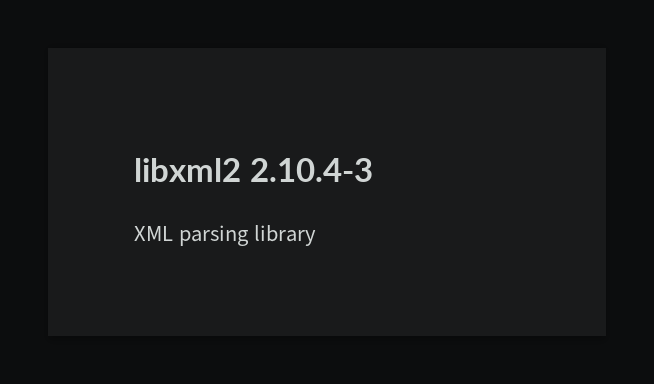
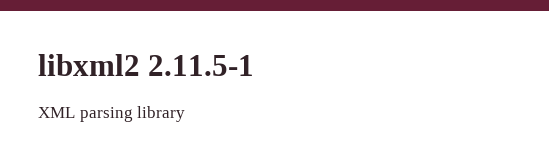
[249,158,373,182] 2.10.4-3 -> [148,55,255,76] 2.11.5-1

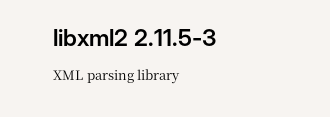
[148,55,255,76] 2.11.5-1 -> [134,29,217,46] 2.11.5-3

